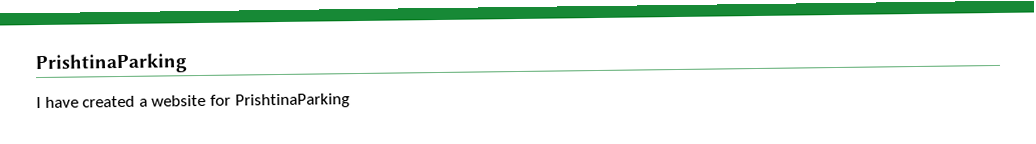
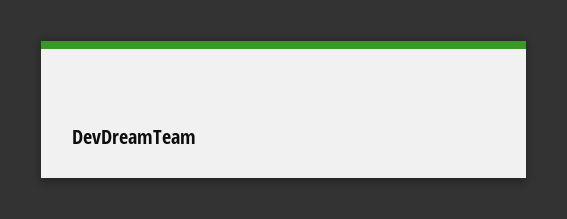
[35,53,187,75] [36,93,350,109] PrishtinaParking // I have created a website for PrishtinaParking -> [72,130,196,144] DevDreamTeam

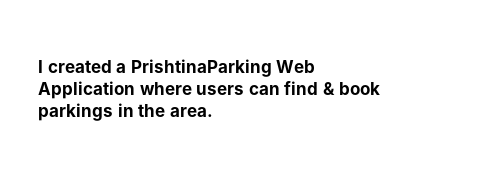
[72,130,196,144] DevDreamTeam -> [38,59,316,77] [38,81,380,99] [38,103,213,121] I created a PrishtinaParking Web Application where users can find & book parkings in the area.

